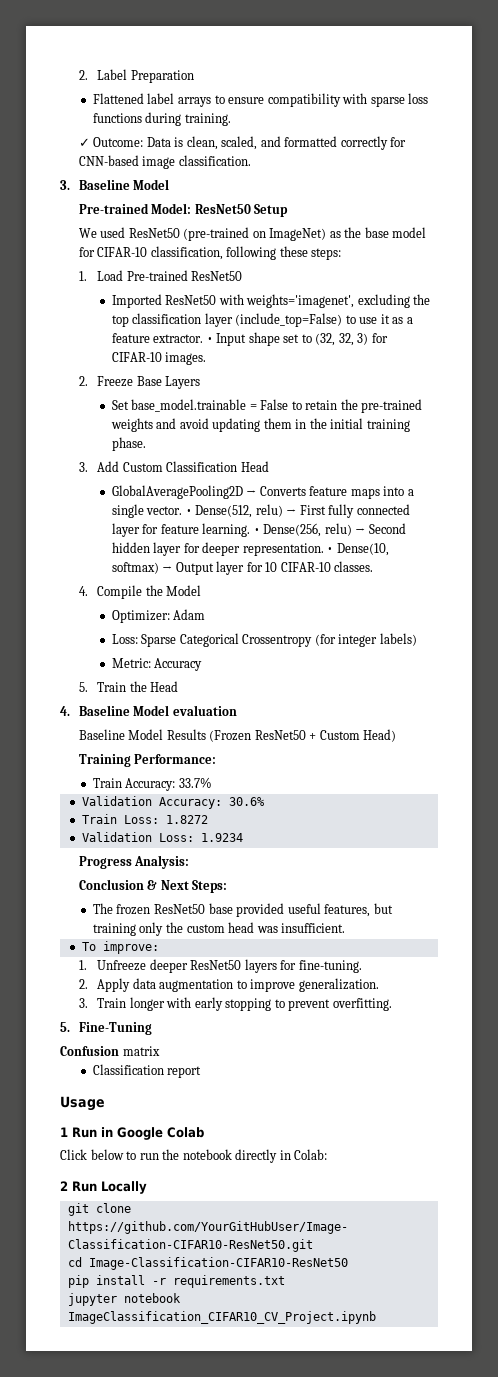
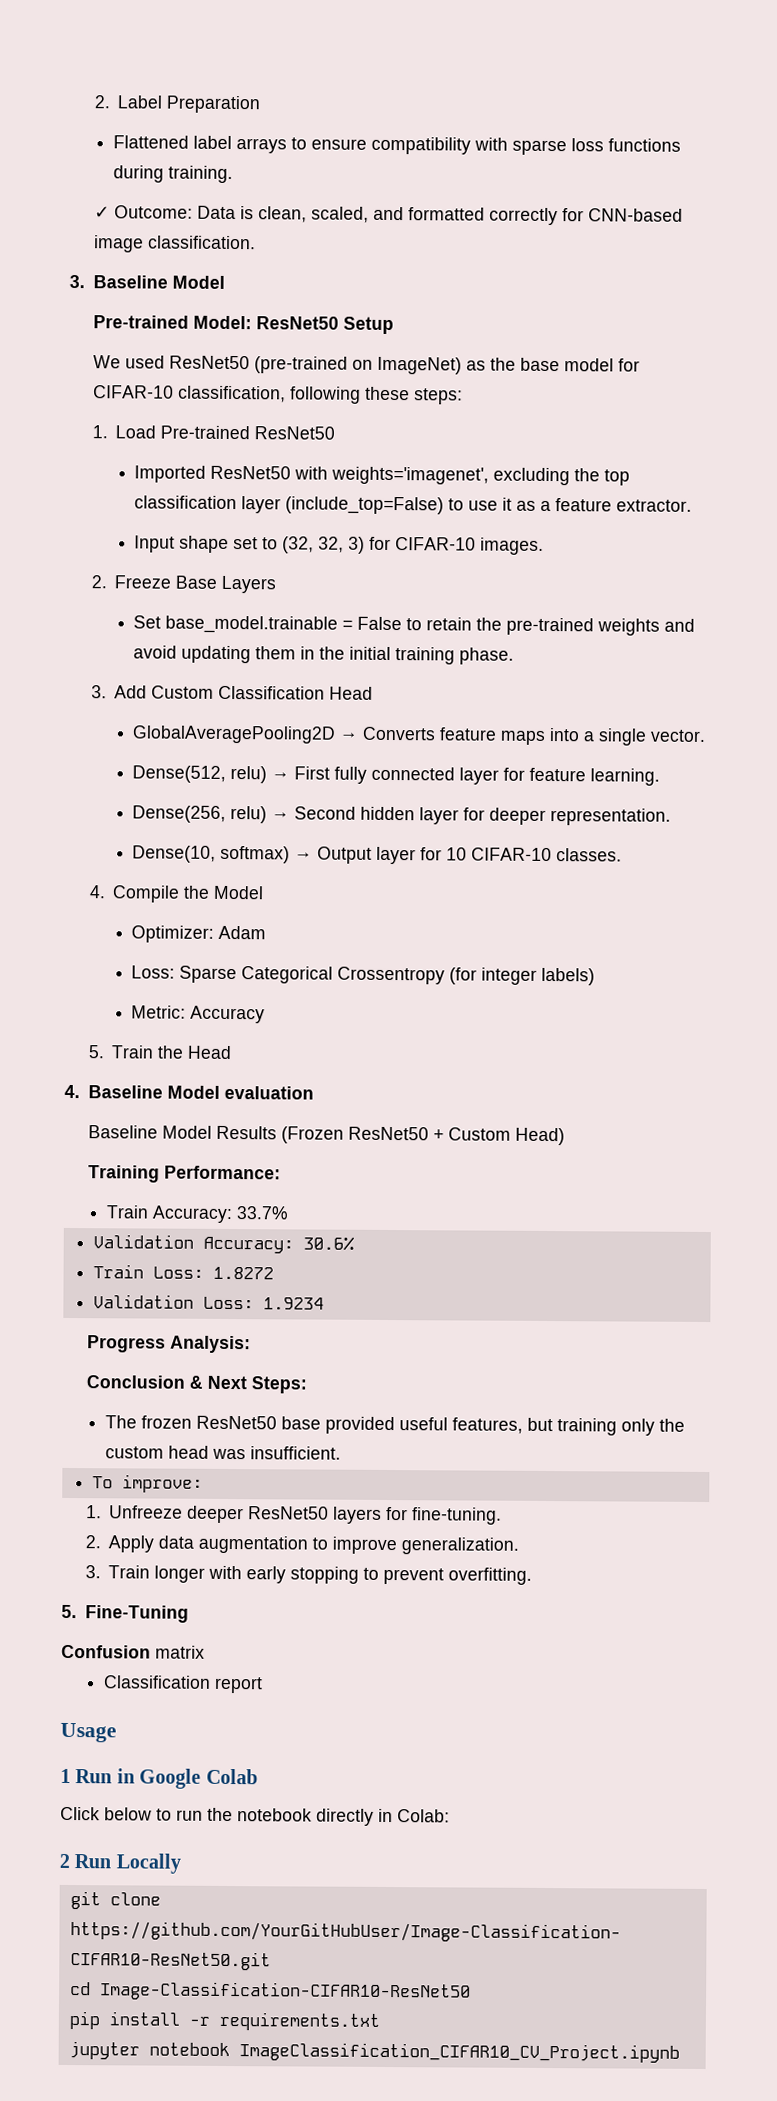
[206,337,213,343] • -> (693, 505) //
[185,509,192,515] • -> (707, 735) //
[253,528,260,534] • -> (661, 777) //
[327,547,334,553] • -> (672, 817) //

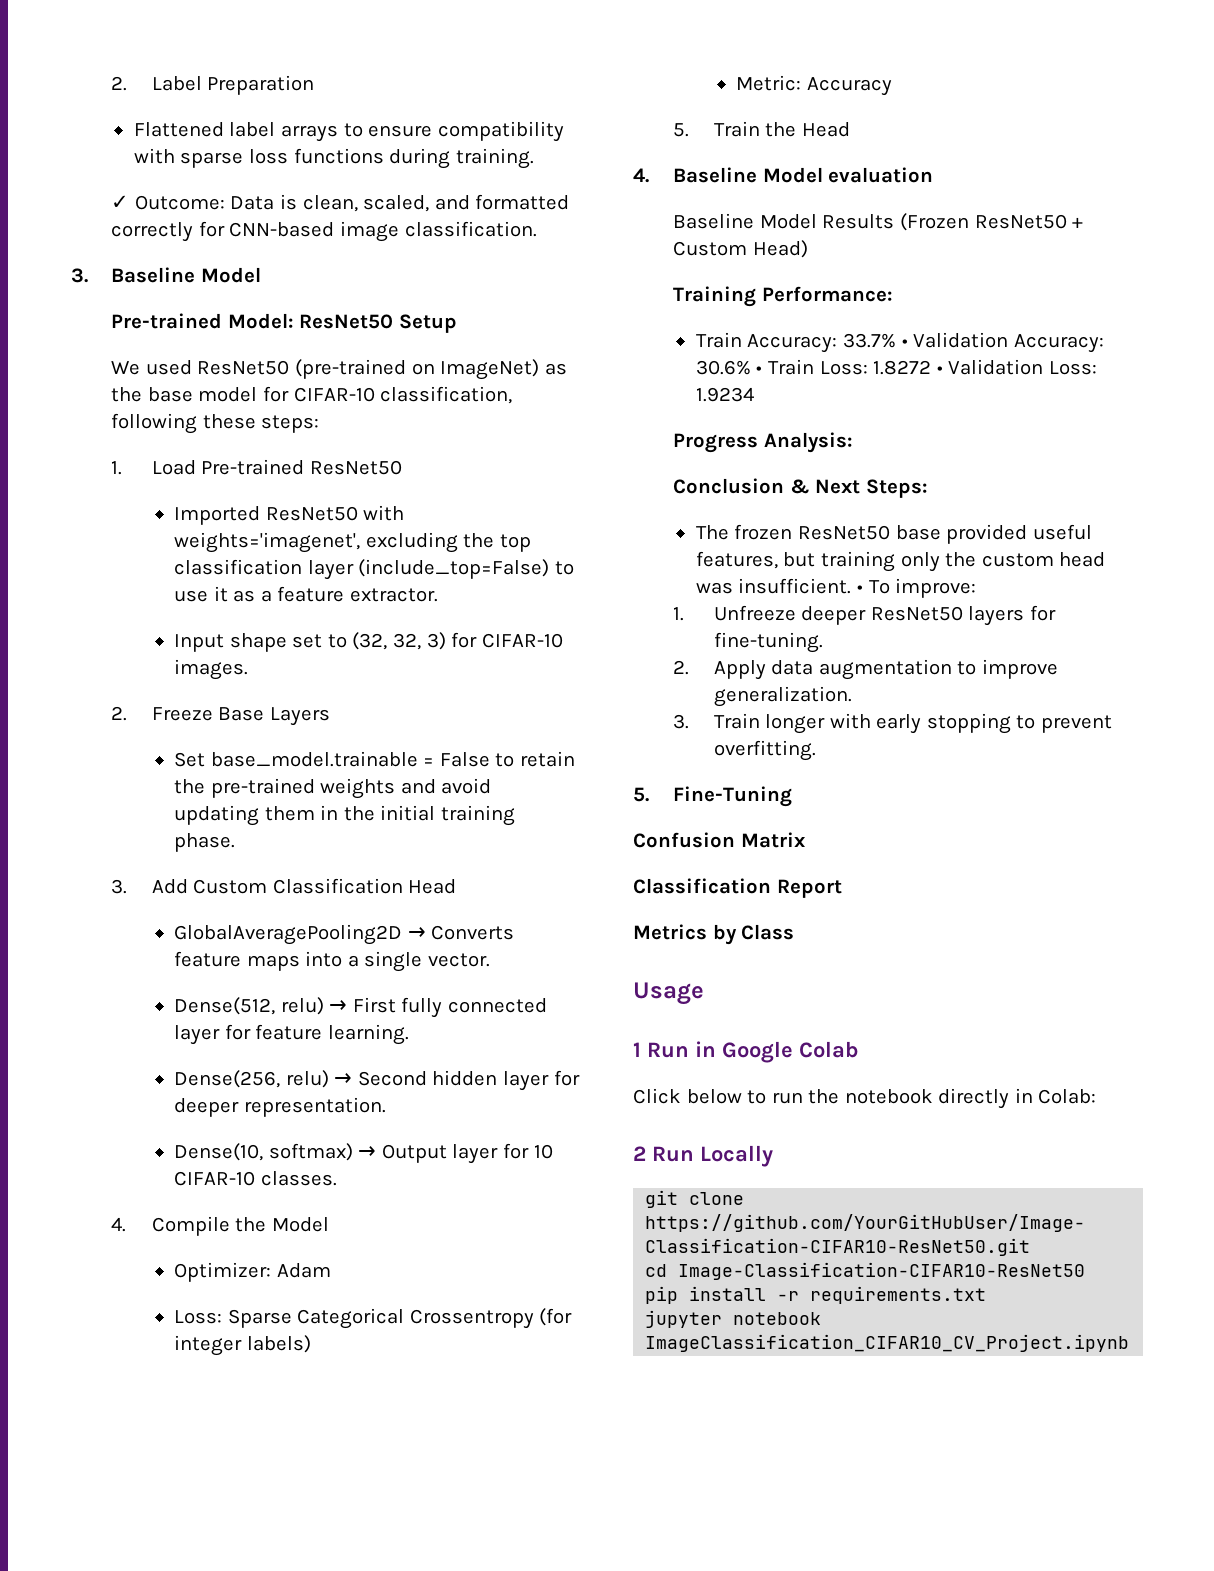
(289, 1213) // -> [901,339,908,347] •
(355, 1243) // -> [756,366,763,374] •
(274, 1273) // -> [936,366,943,374] •
(341, 1453) // -> [856,585,863,593] •
[155,1645,205,1659] [102,1675,263,1694] matrix // Classification report -> [740,832,805,848] [633,878,842,898] [633,924,795,945] Matrix // Classification Report // Metrics by Class

